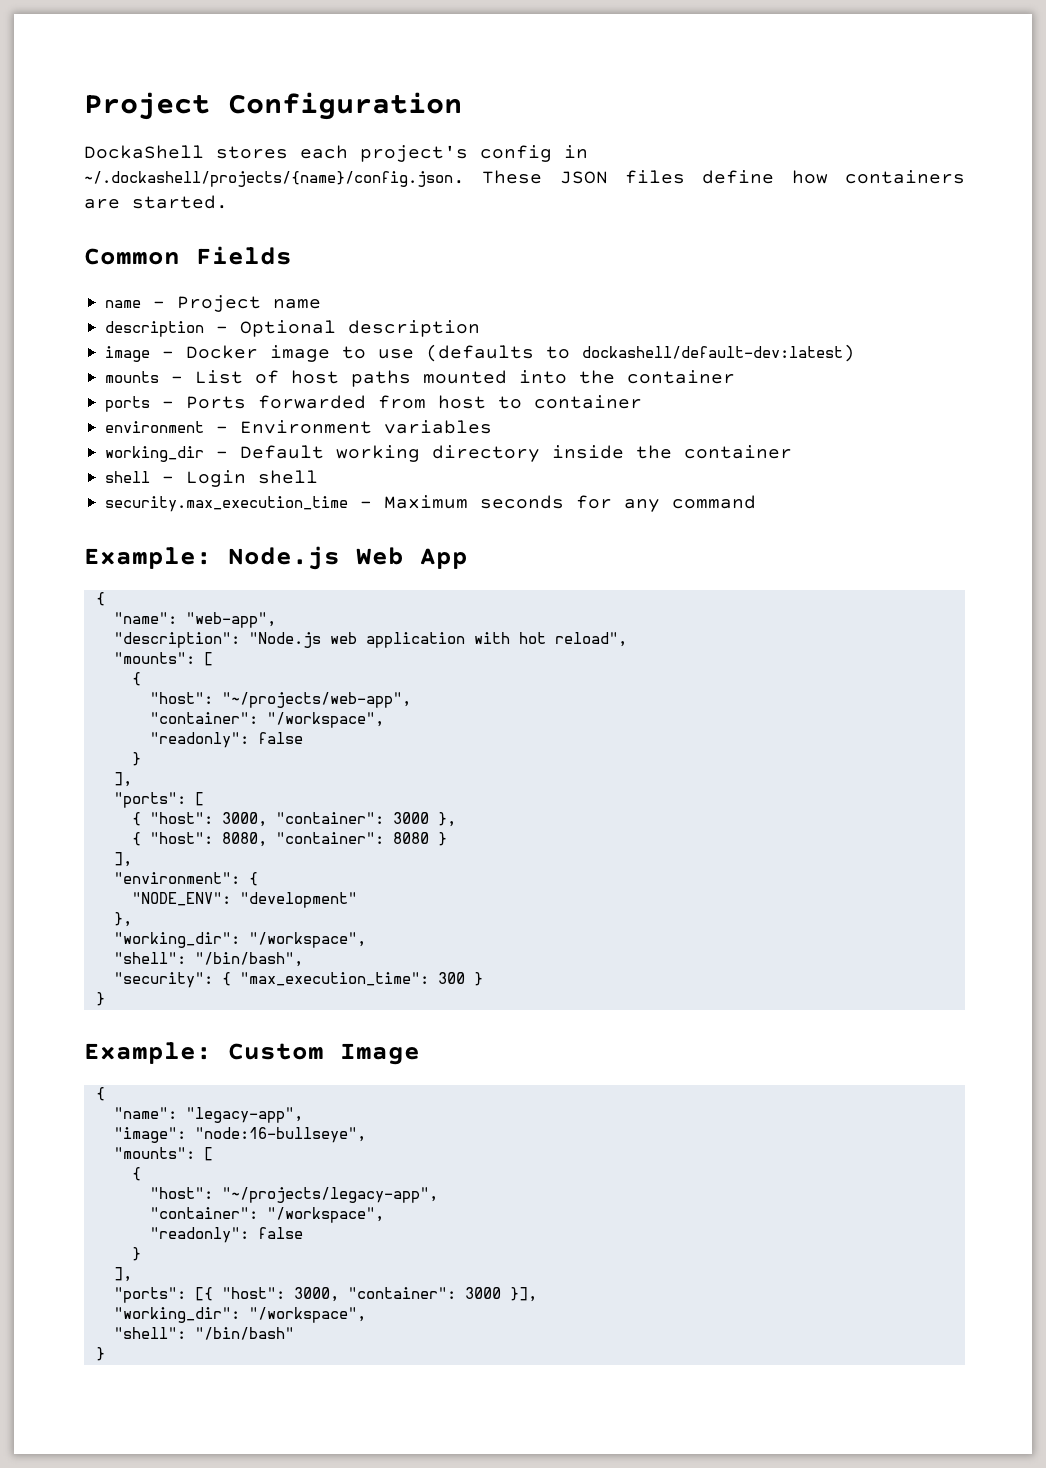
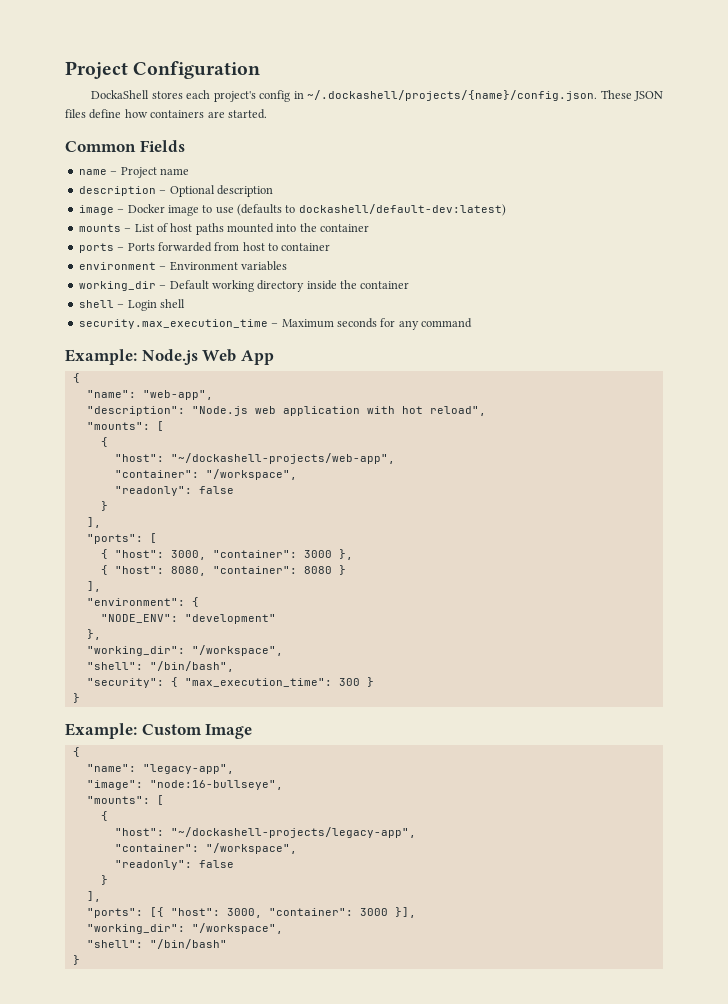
[221,692,411,708] "~/projects/web-app", -> [170,453,395,464] "~/dockashell-projects/web-app",
[221,1187,438,1203] "~/projects/legacy-app", -> [170,827,416,838] "~/dockashell-projects/legacy-app",

